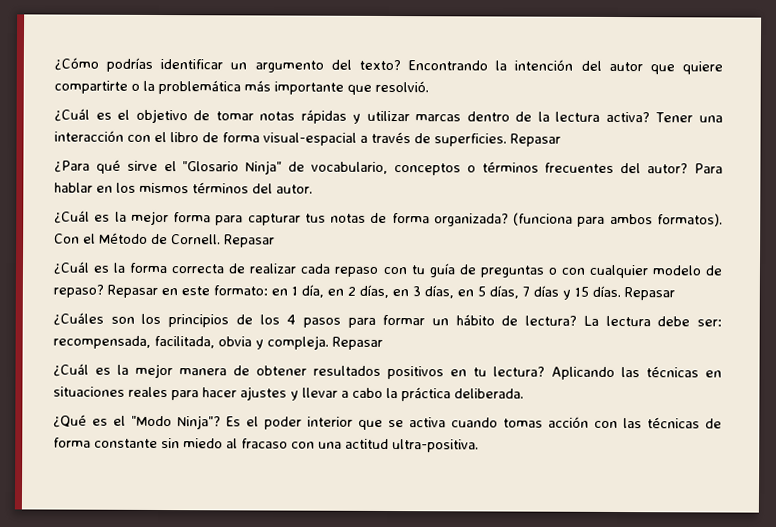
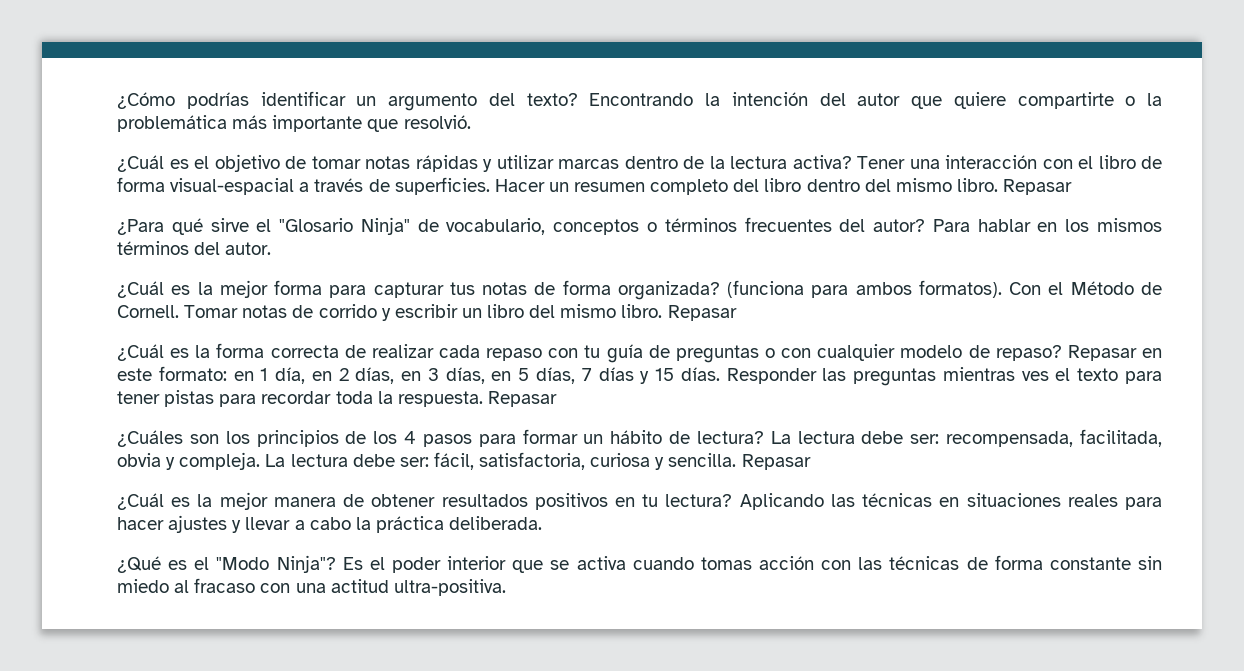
(507, 140) none -> [494,178,998,195] Hacer un resumen completo del libro dentro del mismo libro.
(221, 239) none -> [184,304,663,321] Tomar notas de corrido y escribir un libro del mismo libro.
(621, 291) none -> [726,367,1162,386] [117,390,483,407] Responder las preguntas mientras ves el texto para tener pistas para recordar toda la respuesta.
(329, 342) none -> [265,452,737,470] La lectura debe ser: fácil, satisfactoria, curiosa y sencilla.

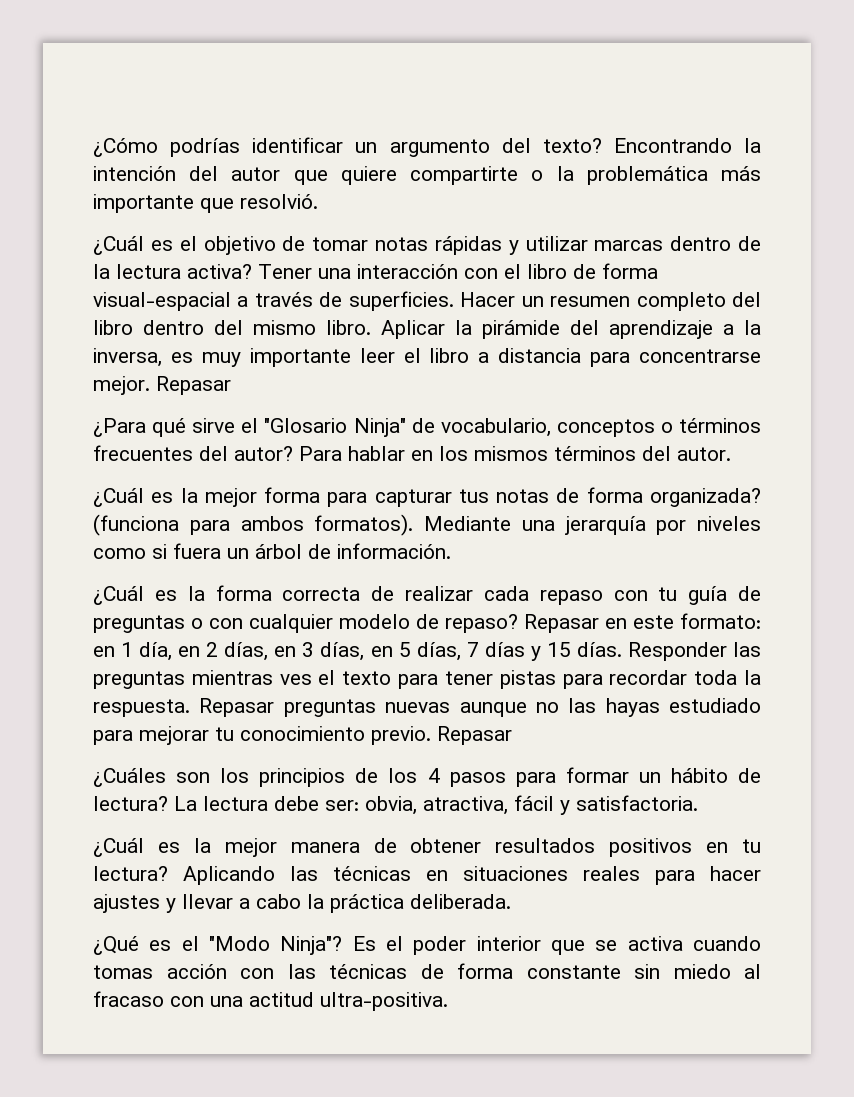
(998, 185) none -> [381,320,761,339] [93,348,761,367] [93,376,150,395] Aplicar la pirámide del aprendizaje a la inversa, es muy importante leer el libro a distancia para concentrarse mejor.
[1009,281,1163,295] [117,304,737,321] Con el Método de Cornell. Tomar notas de corrido y escribir un libro del mismo libro. Repasar -> [424,516,761,535] [93,543,451,559] Mediante una jerarquía por niveles como si fuera un árbol de información.
(557, 399) none -> [283,698,761,717] [93,726,512,745] preguntas nuevas aunque no las hayas estudiado para mejorar tu conocimiento previo. Repasar
[946,429,1163,447] [117,452,811,470] recompensada, facilitada, obvia y compleja. La lectura debe ser: fácil, satisfactoria, curiosa y sencilla. Repasar -> [365,795,698,815] obvia, atractiva, fácil y satisfactoria.

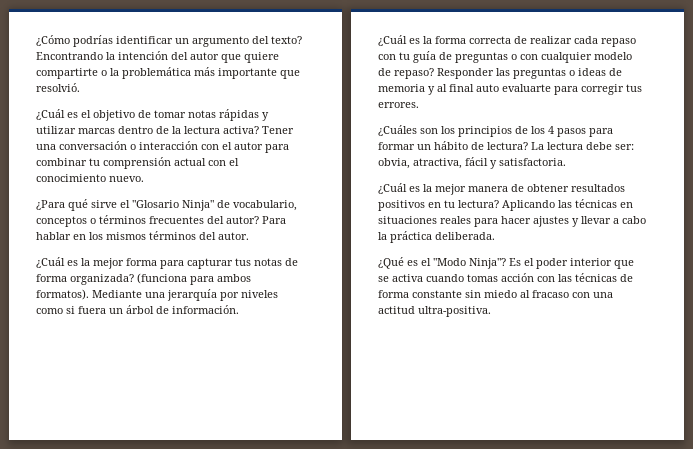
(351, 273) none -> [59,141,136,150] conversación o
[527,263,658,279] [93,291,762,311] [93,320,761,339] [93,348,761,367] [93,376,231,395] libro de forma visual-espacial a través de superficies. Hacer un resumen completo del libro dentro del mismo libro. Aplicar la pirámide del aprendizaje a la inversa, es muy importante leer el libro a distancia para concentrarse mejor. Repasar -> [234,142,289,153] [36,157,239,169] [36,174,144,182] autor para combinar tu comprensión actual con el conocimiento nuevo.
[524,613,761,633] [93,642,761,661] [93,670,762,689] [93,698,761,717] [93,726,512,745] Repasar en este formato: en 1 día, en 2 días, en 3 días, en 5 días, 7 días y 15 días. Responder las preguntas mientras ves el texto para tener pistas para recordar toda la respuesta. Repasar preguntas nuevas aunque no las hayas estudiado para mejorar tu conocimiento previo. Repasar -> [437,68,622,79] [378,84,642,95] [378,102,419,108] Responder las preguntas o ideas de memoria y al final auto evaluarte para corregir tus errores.

